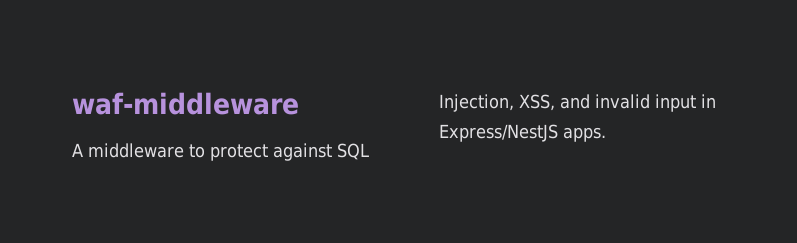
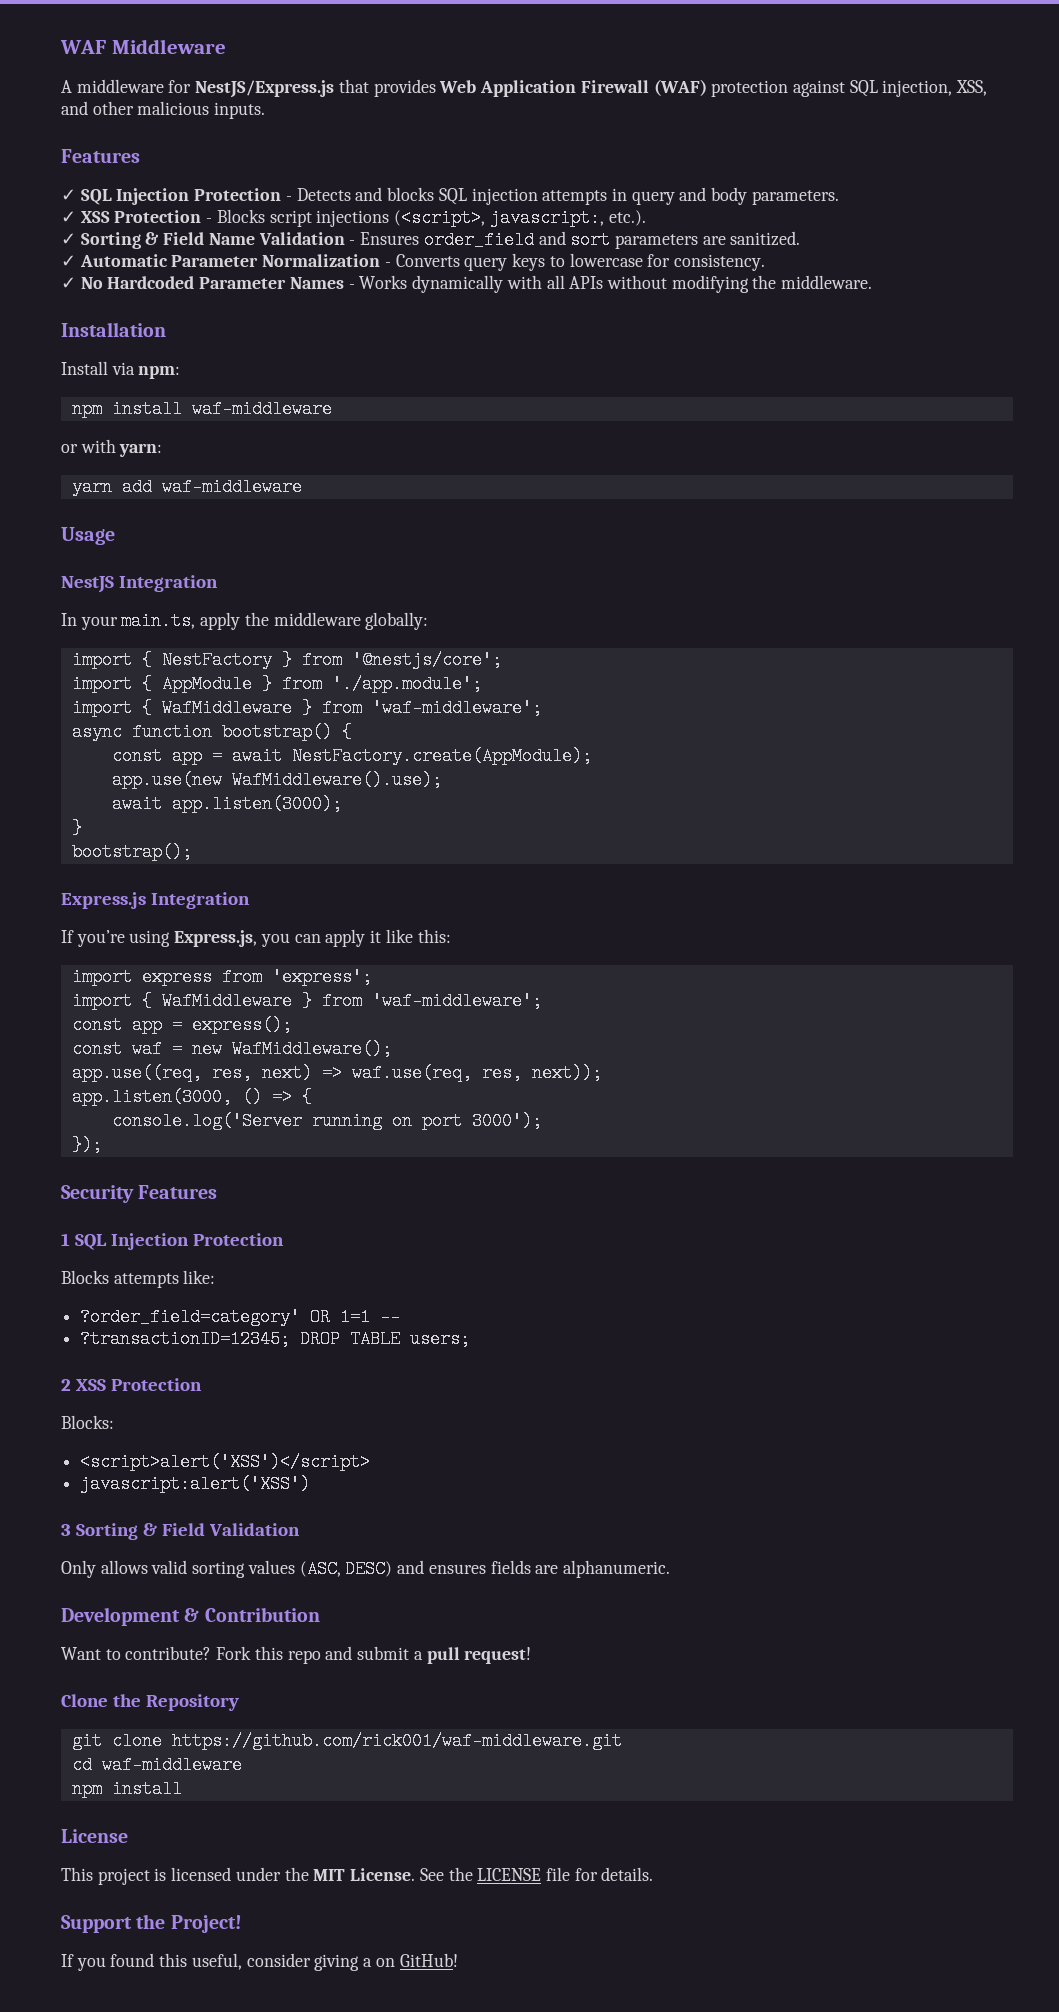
[72,92,299,115] waf-middleware -> [60,39,226,54] WAF Middleware
[189,144,268,161] to protect -> [168,79,789,98] for NestJS/Express.js that provides Web Application Firewall (WAF) protection
[439,94,514,112] Injection, -> [882,80,953,97] injection,
[595,94,716,112] [439,124,606,142] invalid input in Express/NestJS apps. -> [92,101,266,119] [61,149,140,163] [61,187,839,205] [61,209,646,227] [61,231,801,249] [61,253,765,271] [61,275,873,293] [61,322,166,337] [61,361,181,379] [71,400,332,418] [61,439,163,457] [71,478,302,496] [61,527,115,545] [61,575,218,593] [61,612,429,630] [71,651,502,669] [71,675,482,693] [71,699,542,717] [71,723,352,741] [111,747,592,765] [111,771,442,789] [111,795,342,813] [71,819,82,837] [71,843,192,861] [61,892,250,909] [61,929,451,947] [71,968,372,986] [71,992,542,1010] [71,1016,292,1034] [71,1040,392,1058] [71,1064,602,1082] [71,1088,312,1106] [111,1112,542,1130] [71,1136,102,1154] [61,1185,218,1203] [61,1233,284,1250] [61,1270,216,1288] [80,1308,401,1326] [80,1330,471,1348] [61,1378,202,1391] [61,1415,114,1429] [80,1453,371,1471] [80,1475,311,1493] [61,1523,300,1540] [61,1560,670,1578] [61,1607,320,1626] [61,1646,532,1664] [61,1694,239,1711] [71,1732,622,1750] [71,1756,242,1774] [71,1780,182,1798] [61,1829,128,1843] [61,1867,654,1885] [61,1914,242,1933] [61,1953,458,1971] other malicious inputs. // Features // ✓ SQL Injection Protection - Detects and blocks SQL injection attempts in query and body parameters. // ✓ XSS Protection - Blocks script injections (<script>, javascript:, etc.). // ✓ Sorting & Field Name Validation - Ensures order_field and sort parameters are sanitized. // ✓ Automatic Parameter Normalization - Converts query keys to lowercase for consistency. // ✓ No Hardcoded Parameter Names - Works dynamically with all APIs without modifying the middleware. // Installation // Install via npm: // npm install waf-middleware // or with yarn: // yarn add waf-middleware // Usage // NestJS Integration // In your main.ts, apply the middleware globally: // import { NestFactory } from '@nestjs/core'; // import { AppModule } from './app.module'; // import { WafMiddleware } from 'waf-middleware'; // async function bootstrap() { // const app = await NestFactory.create(AppModule); // app.use(new WafMiddleware().use); // await app.listen(3000); // } // bootstrap(); // Express.js Integration // If you’re using Express.js, you can apply it like this: // import express from 'express'; // import { WafMiddleware } from 'waf-middleware'; // const app = express(); // const waf = new WafMiddleware(); // app.use((req, res, next) => waf.use(req, res, next)); // app.listen(3000, () => { // console.log('Server running on port 3000'); // }); // Security Features // 1 SQL Injection Protection // Blocks attempts like: // ?order_field=category' OR 1=1 -- // ?transactionID=12345; DROP TABLE users; // 2 XSS Protection // Blocks: // <script>alert('XSS')</script> // javascript:alert('XSS') // 3 Sorting & Field Validation // Only allows valid sorting values (ASC, DESC) and ensures fields are alphanumeric. // Development & Contribution // Want to contribute? Fork this repo and submit a pull request! // Clone the Repository // git clone https://github.com/rick001/waf-middleware.git // cd waf-middleware // npm install // License // This project is licensed under the MIT License. See the LICENSE file for details. // Support the Project! // If you found this useful, consider giving a on GitHub!

